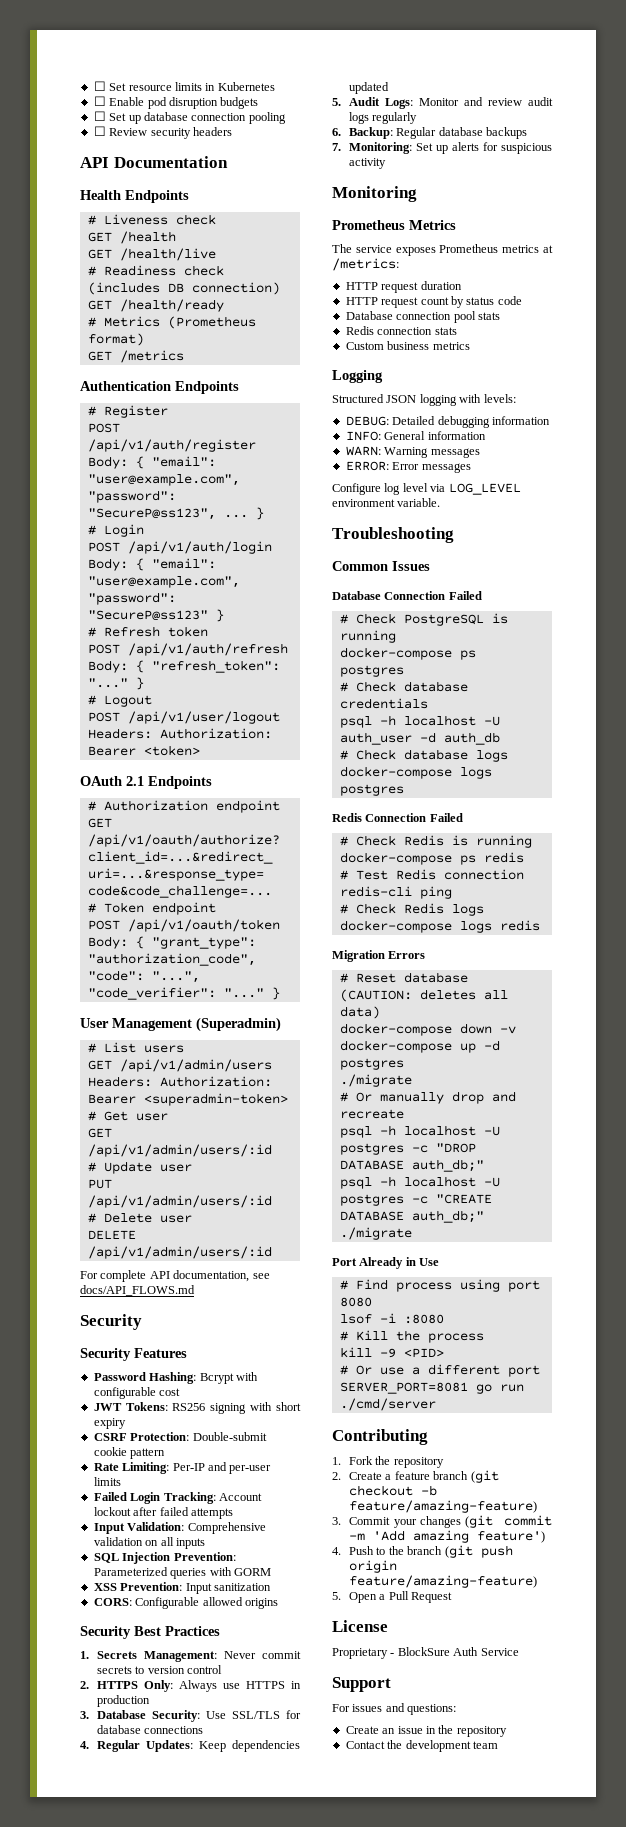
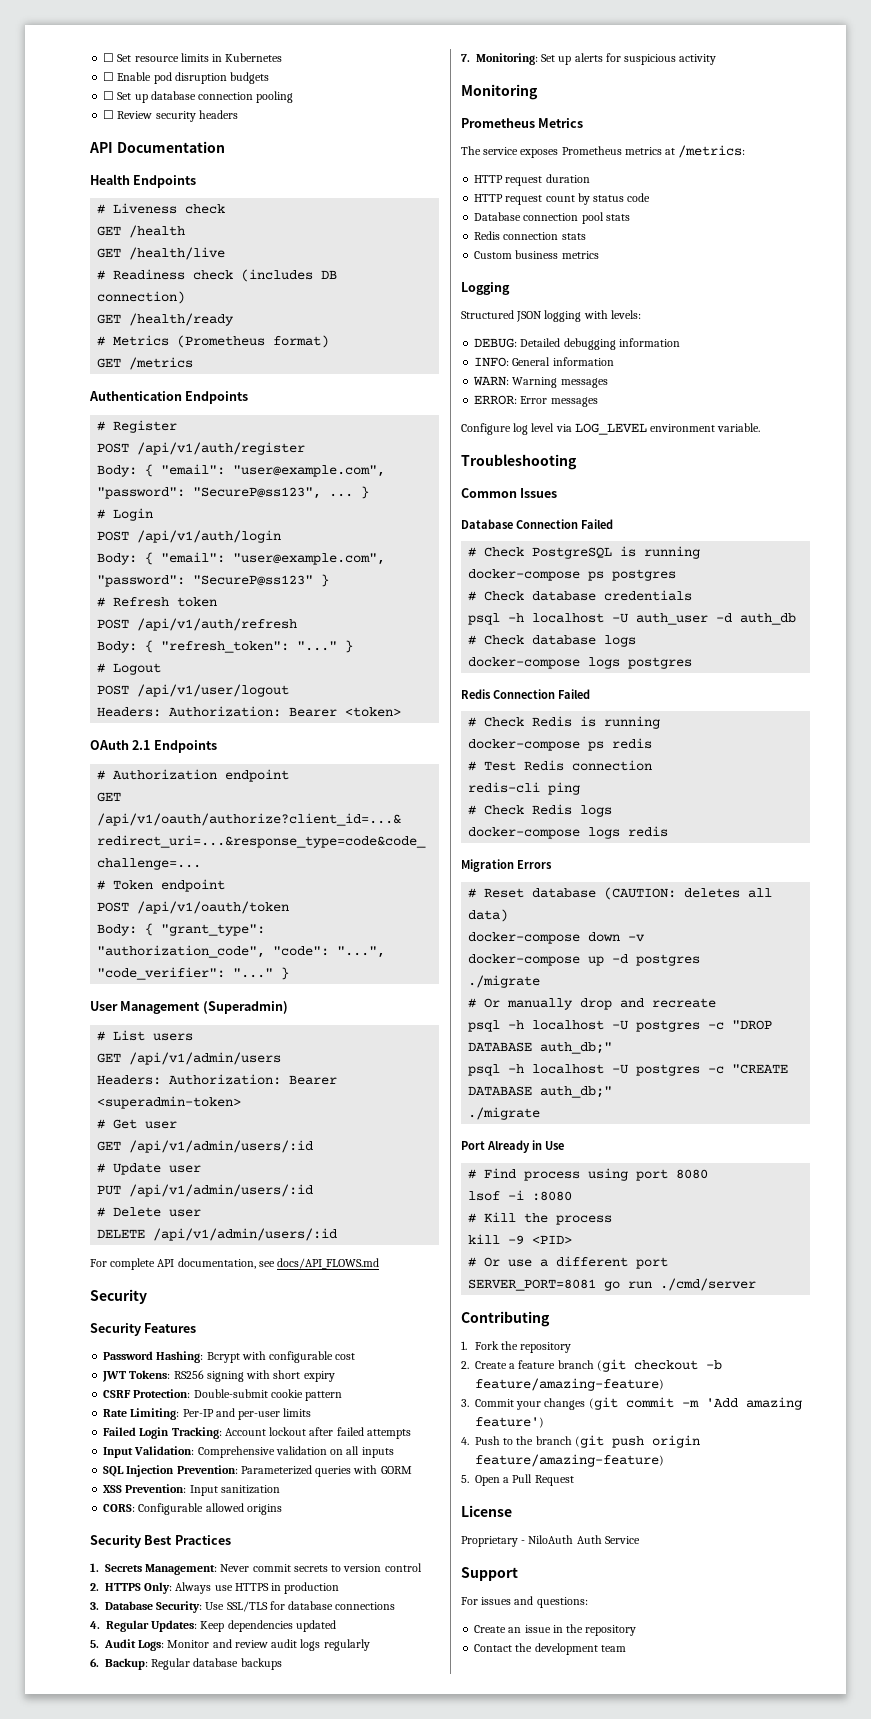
[397,1647,450,1656] BlockSure -> [528,1535,574,1544] NiloAuth

